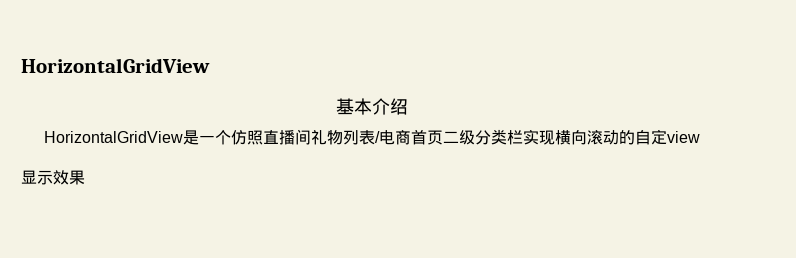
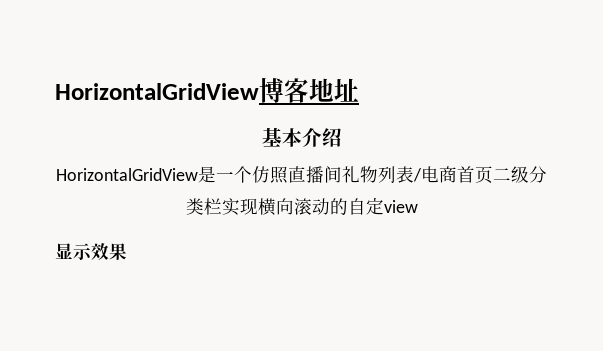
[21,58,210,73] HorizontalGridView -> [55,78,359,103] HorizontalGridView博客地址

